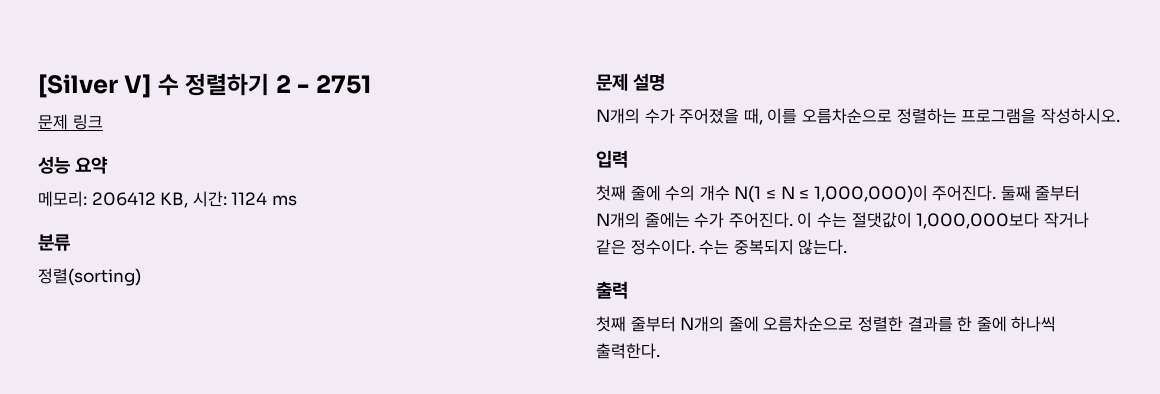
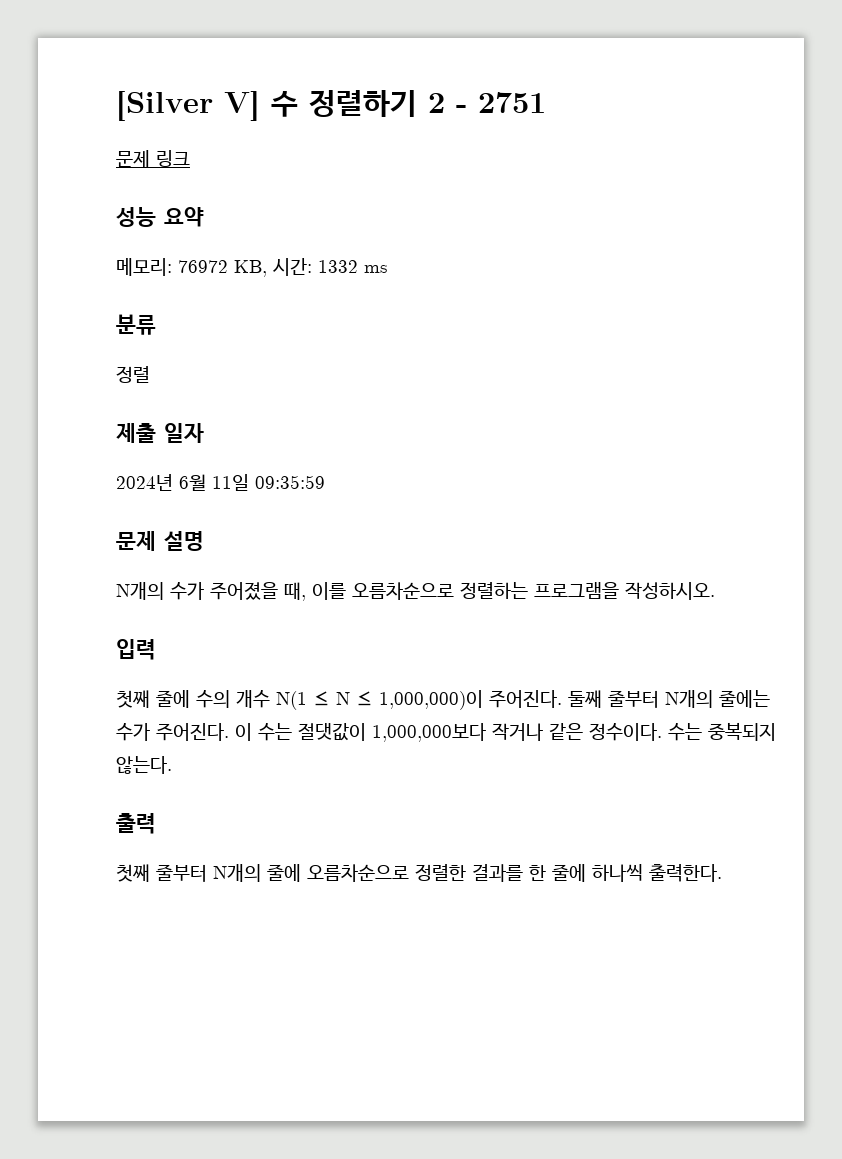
[91,192,156,206] 206412 -> [178,260,228,273] 76972
[231,192,268,205] 1124 -> [318,260,358,273] 1332
[38,268,141,286] 정렬(sorting) -> [116,366,150,383] [116,423,204,443] [116,474,325,491] 정렬 // 제출 일자 // 2024년 6월 11일 09:35:59

